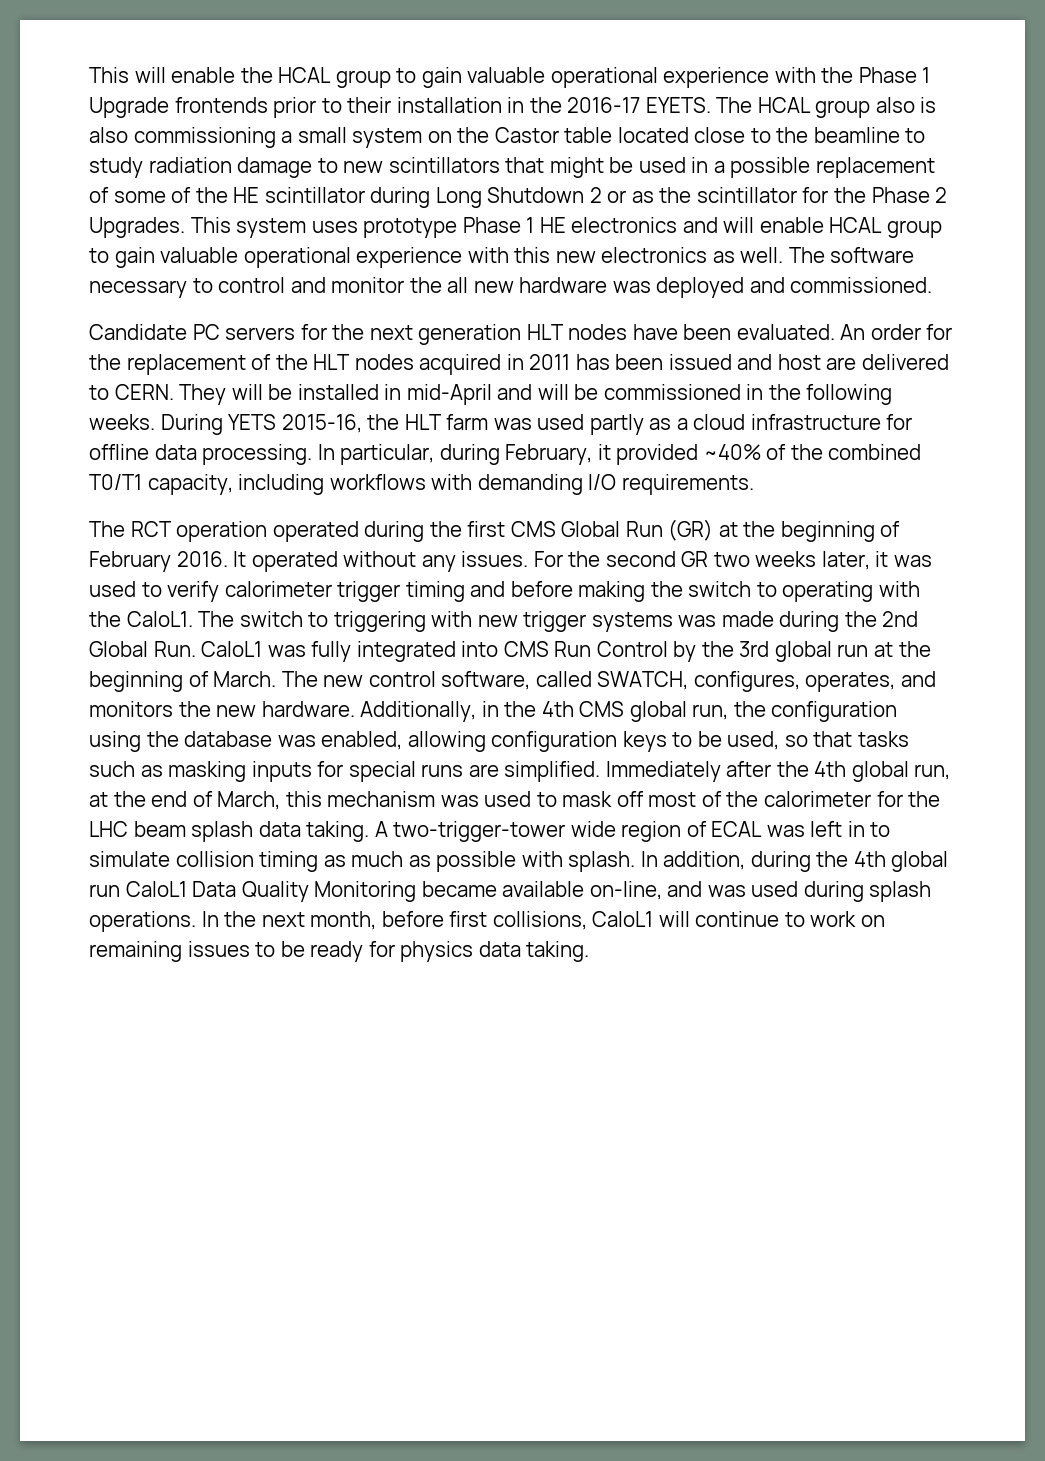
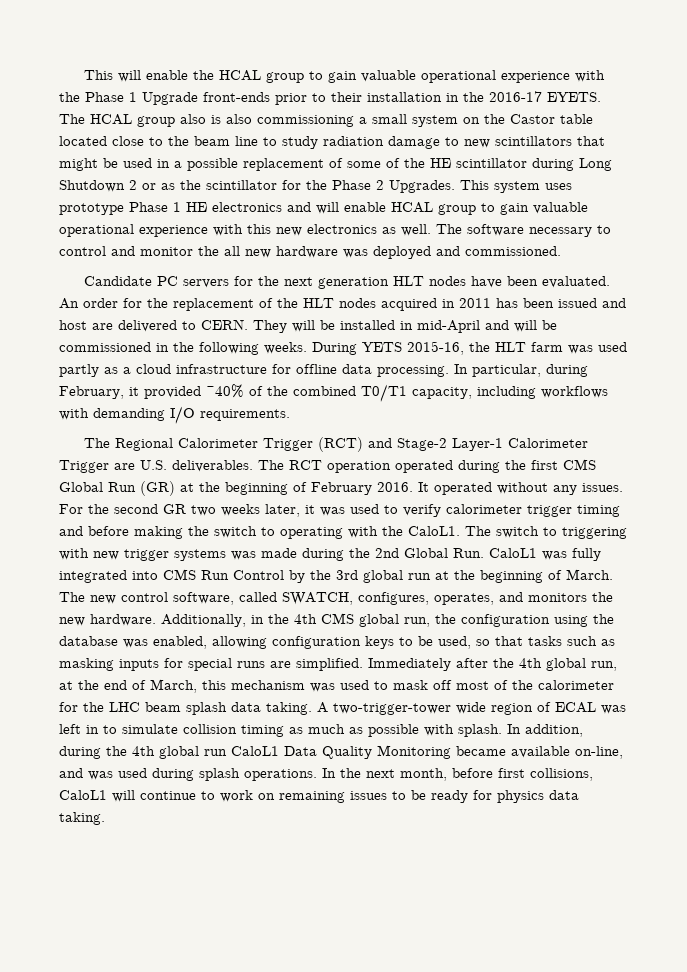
[174,97,268,113] frontends -> [203,92,270,102] front-ends
[813,127,900,143] beamline -> [194,136,258,146] beam line
(125, 529) none -> [115,437,589,452] [59,460,284,473] Regional Calorimeter Trigger (RCT) and Stage-2 Layer-1 Calorimeter Trigger are U.S. deliverables. The

